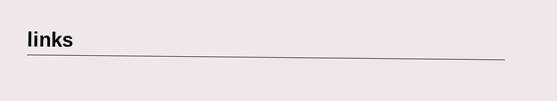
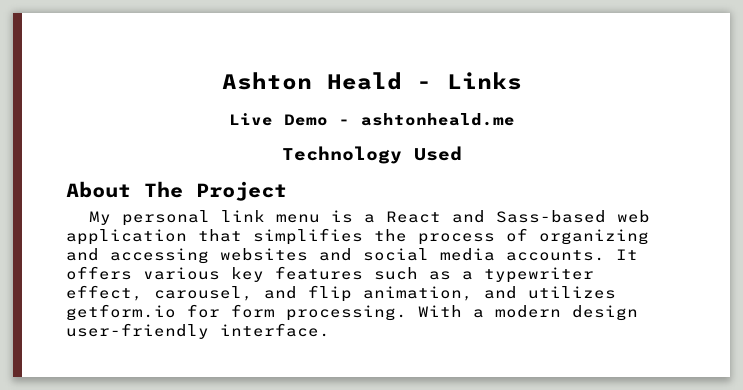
[27,31,74,47] links -> [221,72,522,90] [228,113,515,126] [281,146,462,164] [66,181,287,201] [89,210,651,226] [66,228,649,245] [66,248,638,264] [66,266,594,283] [66,285,616,302] [66,304,638,321] [66,323,330,339] Ashton Heald - Links // Live Demo - ashtonheald.me // Technology Used // About The Project // My personal link menu is a React and Sass-based web application that simplifies the process of organizing and accessing websites and social media accounts. It offers various key features such as a typewriter effect, carousel, and flip animation, and utilizes getform.io for form processing. With a modern design user-friendly interface.

